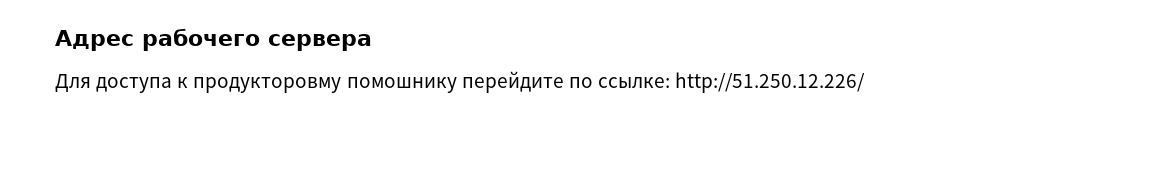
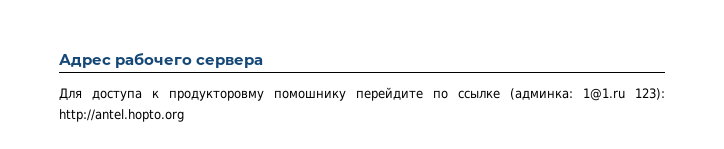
[597,72,866,93] ссылке: http://51.250.12.226/ -> [458,88,665,101] [59,109,184,122] ссылке (админка: 1@1.ru 123): http://antel.hopto.org

